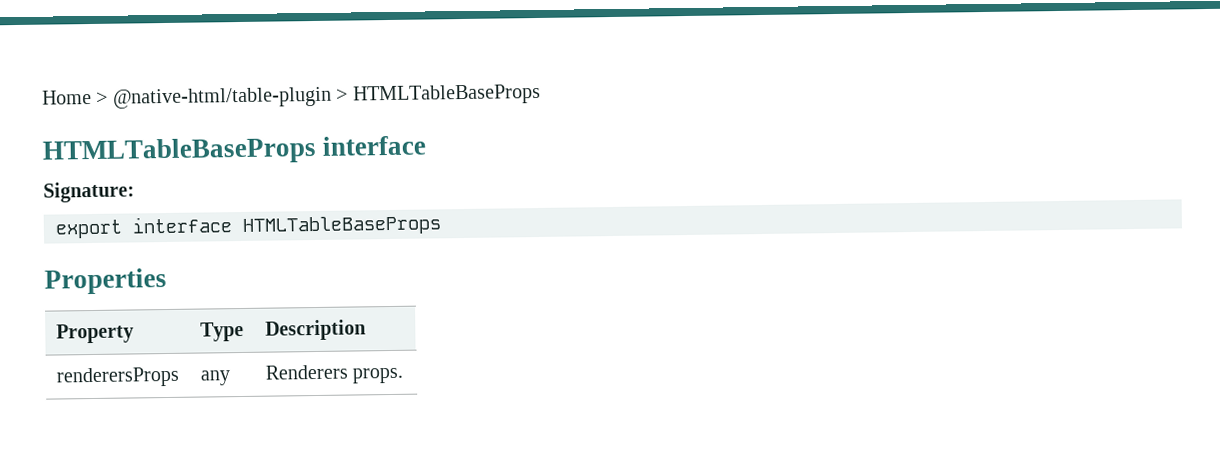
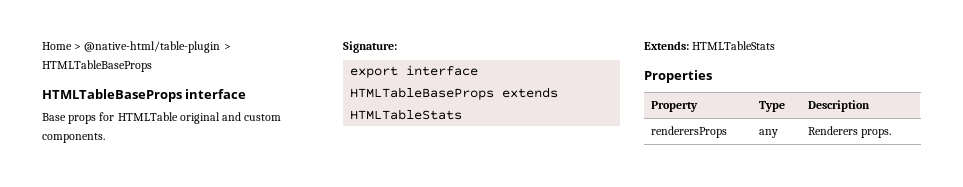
(427, 145) none -> [42,112,282,124] [42,133,105,143] // Base props for HTMLTable original and custom components.
(442, 225) none -> [502,87,559,98] [350,109,463,120] [644,41,776,50] extends HTMLTableStats // Extends: HTMLTableStats

